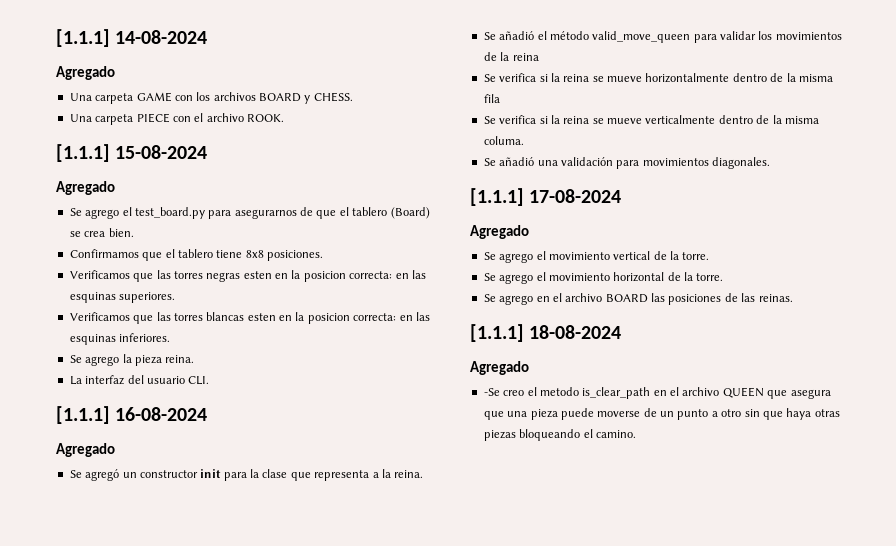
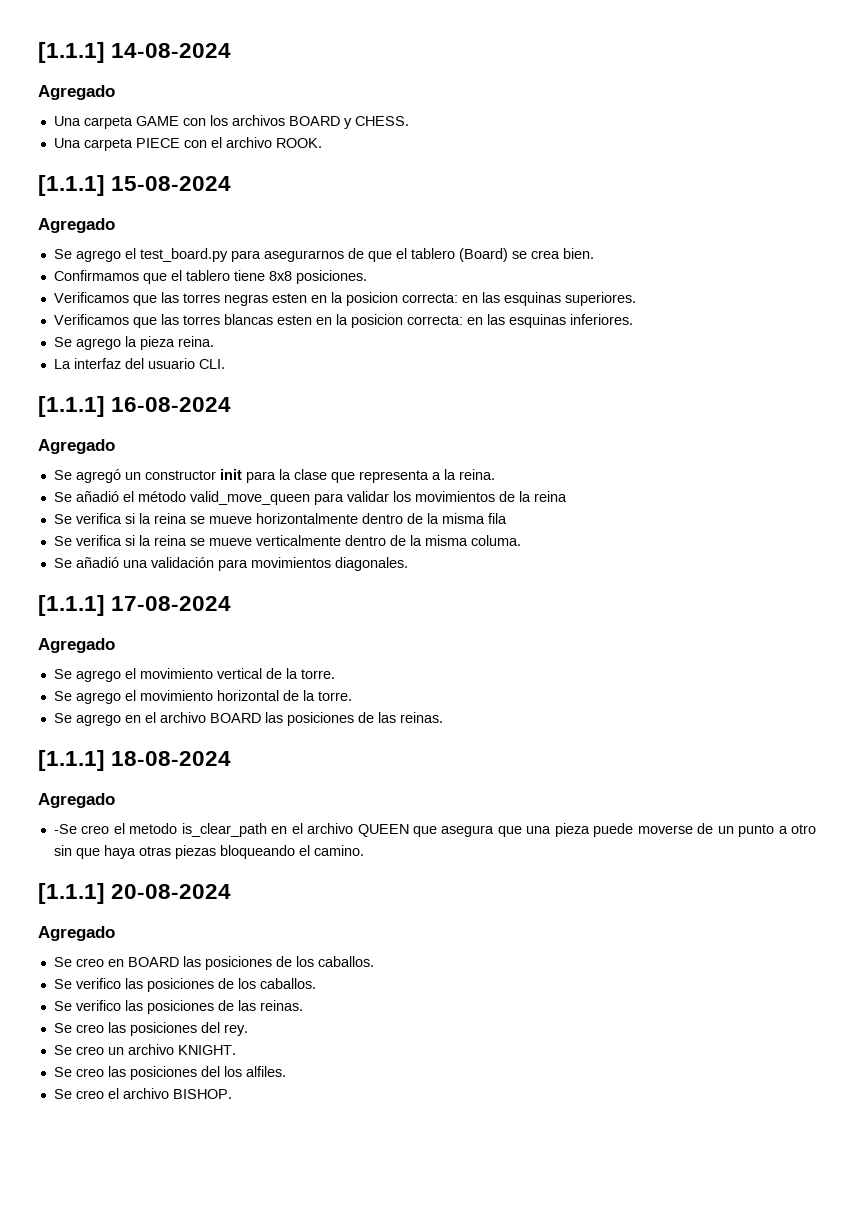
(636, 434) none -> [38,883,232,904] [38,926,115,941] [53,956,374,970] [53,978,316,992] [53,1000,303,1014] [53,1022,248,1036] [53,1044,236,1055] [53,1066,286,1080] [53,1088,232,1099] // [1.1.1] 20-08-2024 // Agregado // Se creo en BOARD las posiciones de los caballos. // Se verifico las posiciones de los caballos. // Se verifico las posiciones de las reinas. // Se creo las posiciones del rey. // Se creo un archivo KNIGHT. // Se creo las posiciones del los alfiles. // Se creo el archivo BISHOP.

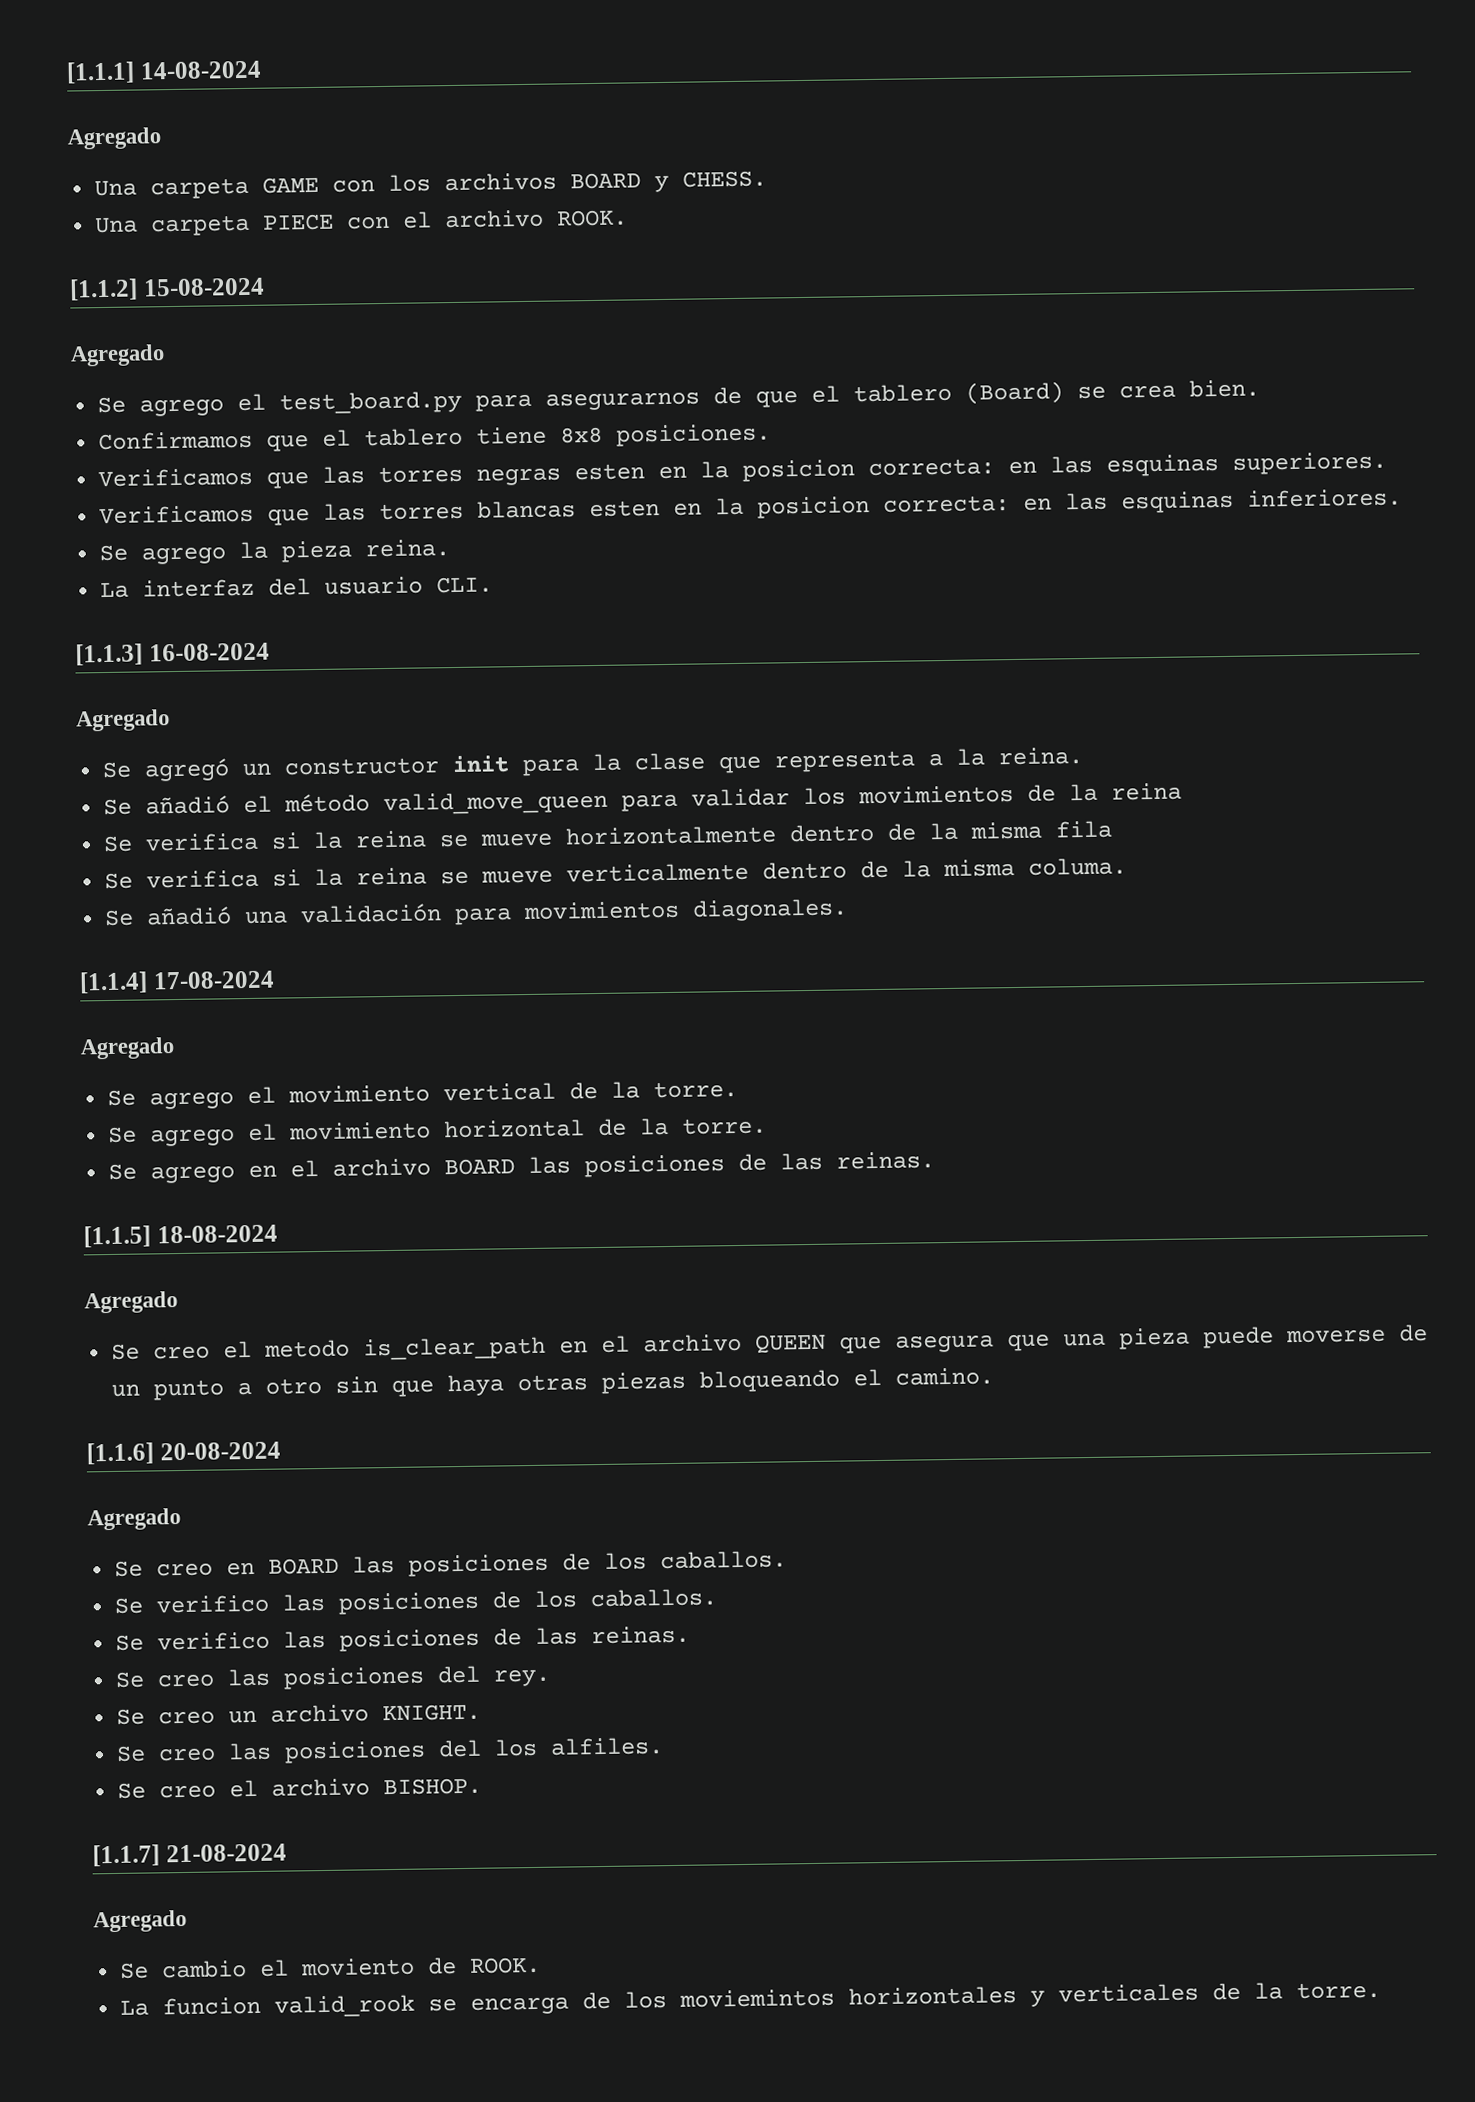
[38,175,105,196] [1.1.1] -> [69,278,138,301] [1.1.2]
[38,396,105,417] [1.1.1] -> [75,643,143,666] [1.1.3]
[38,595,105,616] [1.1.1] -> [79,971,148,994] [1.1.4]
[38,750,105,771] [1.1.1] -> [83,1225,151,1248] [1.1.5]
[53,824,77,834] -Se -> [111,1343,141,1360] Se
[38,883,105,904] [1.1.1] -> [86,1442,154,1465] [1.1.6]
(232, 1094) none -> [92,1843,287,1867] [93,1909,187,1933] [119,1956,542,1979] [120,1981,1382,2018] // [1.1.7] 21-08-2024 // Agregado // Se cambio el moviento de ROOK. // La funcion valid_rook se encarga de los moviemintos horizontales y verticales de la torre.

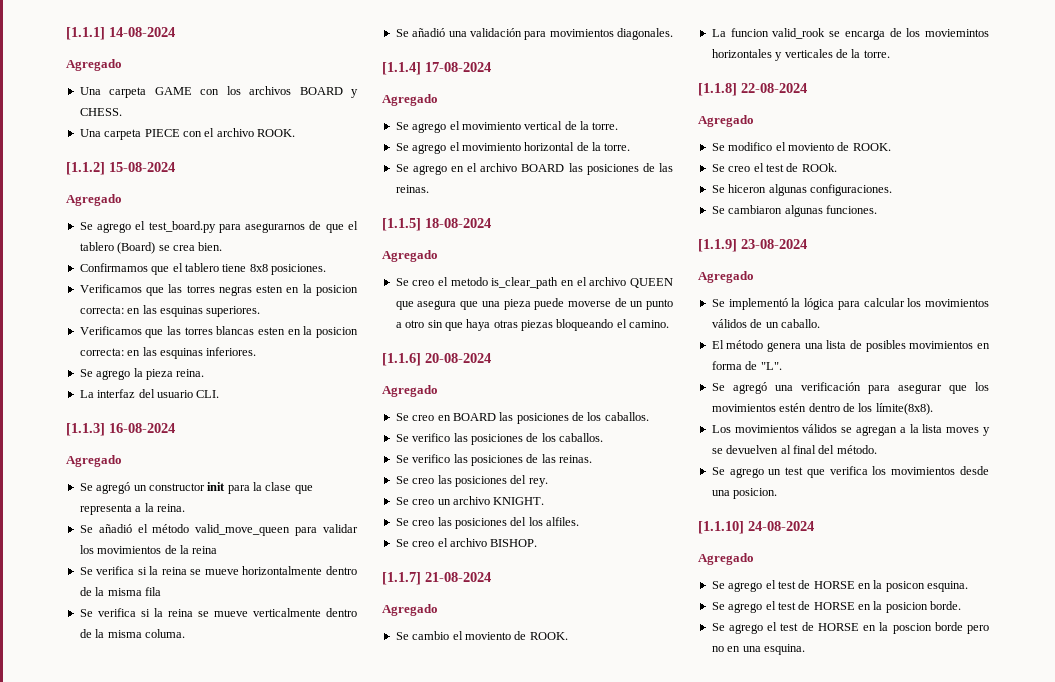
(1382, 1990) none -> [698,83,807,96] [698,115,754,127] [711,142,891,151] [711,163,837,172] [711,184,892,196] [711,205,877,217] [698,239,807,252] [698,271,754,283] [711,298,989,310] [711,319,820,328] [711,340,990,352] [711,361,782,370] [711,382,989,394] [711,403,933,415] [711,424,990,436] [711,445,877,454] [711,466,989,478] [711,488,778,499] [698,521,814,534] [698,553,754,565] [711,580,969,592] [711,601,962,613] [711,622,989,634] [711,644,805,655] // [1.1.8] 22-08-2024 // Agregado // Se modifico el moviento de ROOK. // Se creo el test de ROOk. // Se hiceron algunas configuraciones. // Se cambiaron algunas funciones. // [1.1.9] 23-08-2024 // Agregado // Se implementó la lógica para calcular los movimientos válidos de un caballo. // El método genera una lista de posibles movimientos en forma de "L". // Se agregó una verificación para asegurar que los movimientos estén dentro de los límite(8x8). // Los movimientos válidos se agregan a la lista moves y se devuelven al final del método. // Se agrego un test que verifica los movimientos desde una posicion. // [1.1.10] 24-08-2024 // Agregado // Se agrego el test de HORSE en la posicon esquina. // Se agrego el test de HORSE en la posicion borde. // Se agrego el test de HORSE en la poscion borde pero no en una esquina.

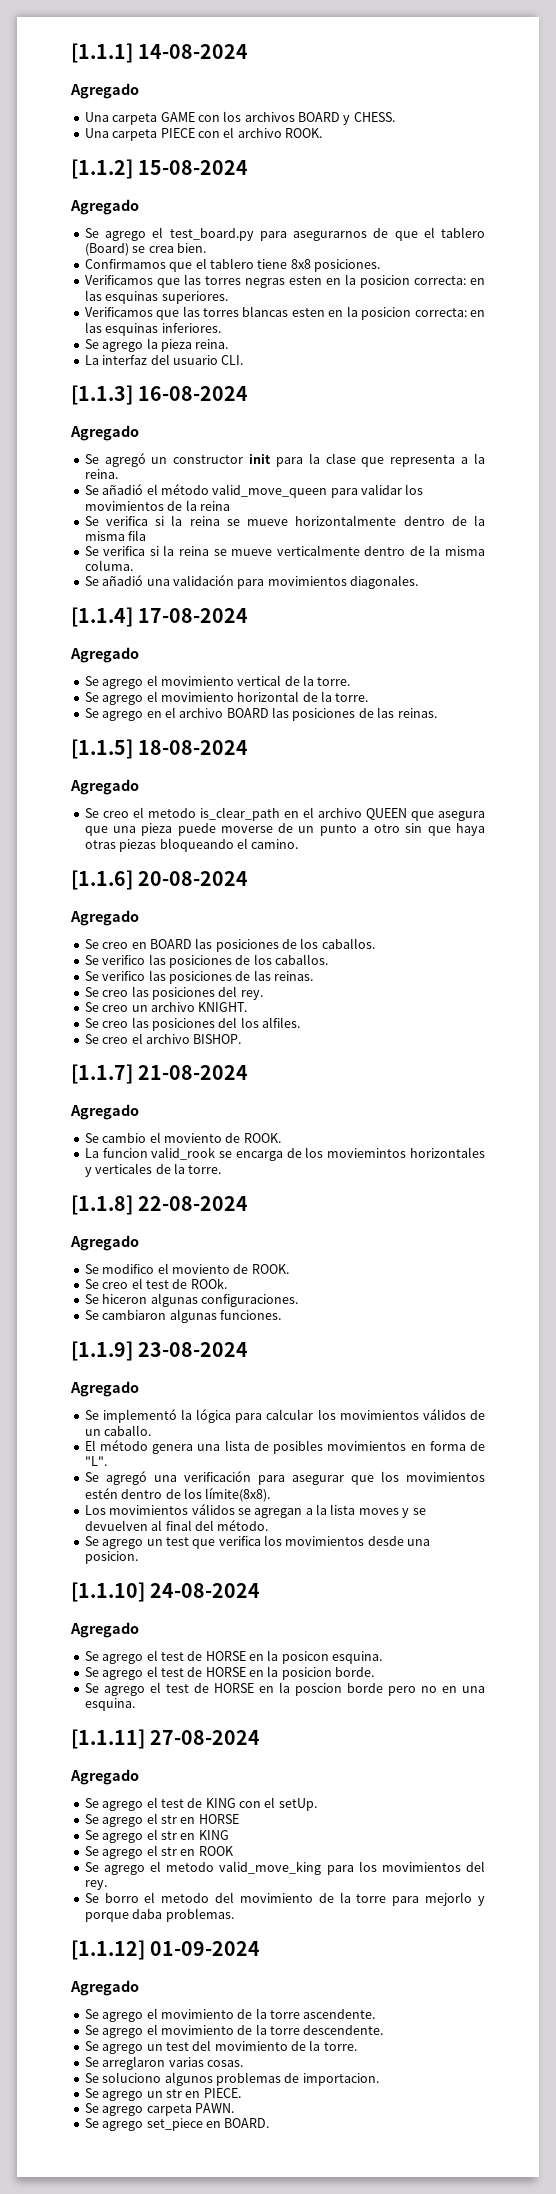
(805, 649) none -> [71,1729,261,1749] [70,1769,139,1785] [84,1797,317,1811] [84,1813,239,1827] [84,1829,229,1843] [84,1845,234,1859] [84,1861,485,1875] [84,1880,107,1890] [84,1892,485,1906] [84,1908,234,1922] [71,1940,261,1960] [70,1980,139,1996] [84,2008,376,2022] [84,2024,384,2038] [84,2040,357,2054] [84,2056,243,2070] [84,2072,379,2086] [84,2088,241,2101] [84,2103,234,2116] [84,2118,270,2131] // [1.1.11] 27-08-2024 // Agregado // Se agrego el test de KING con el setUp. // Se agrego el str en HORSE // Se agrego el str en KING // Se agrego el str en ROOK // Se agrego el metodo valid_move_king para los movimientos del rey. // Se borro el metodo del movimiento de la torre para mejorlo y porque daba problemas. // [1.1.12] 01-09-2024 // Agregado // Se agrego el movimiento de la torre ascendente. // Se agrego el movimiento de la torre descendente. // Se agrego un test del movimiento de la torre. // Se arreglaron varias cosas. // Se soluciono algunos problemas de importacion. // Se agrego un str en PIECE. // Se agrego carpeta PAWN. // Se agrego set_piece en BOARD.

